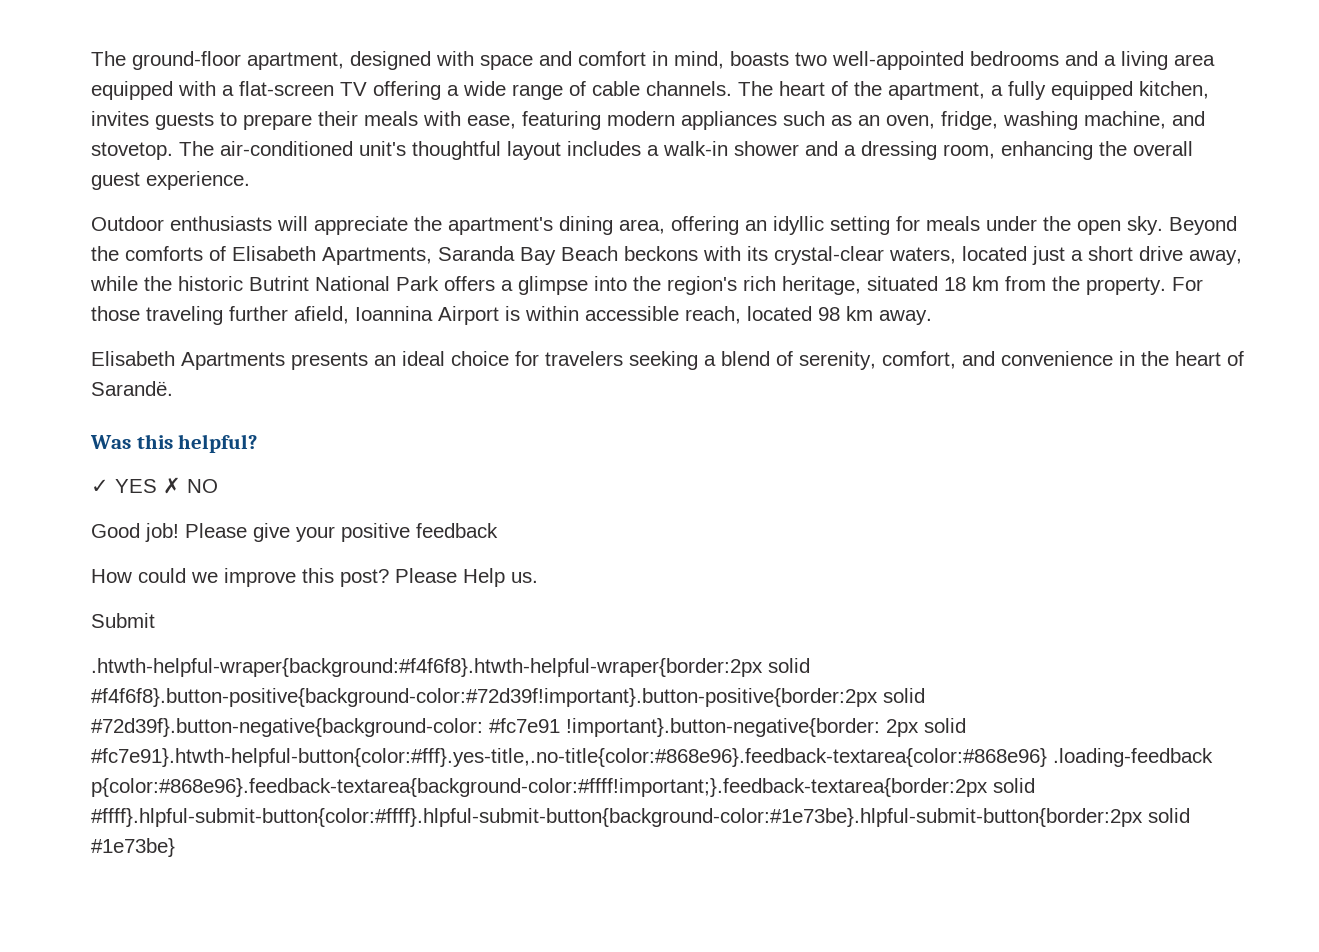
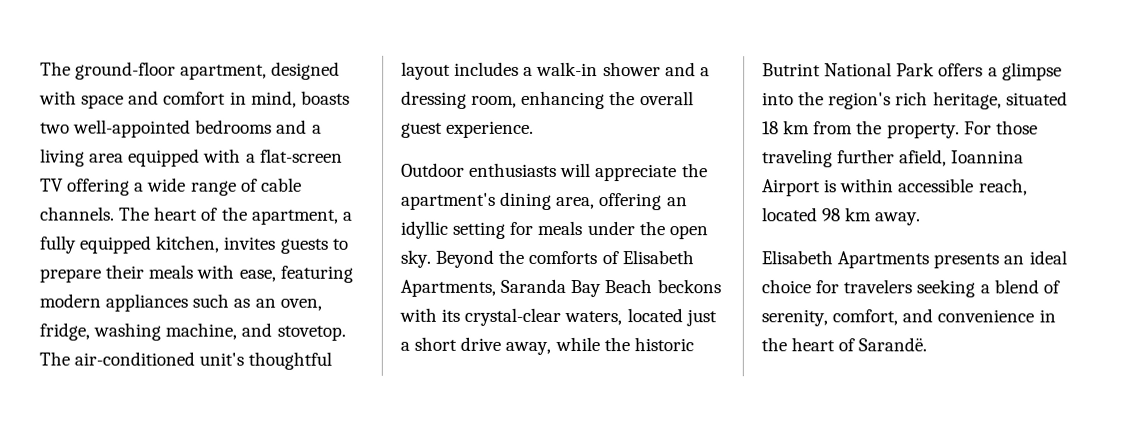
[90,434,258,453] [91,477,218,494] [91,523,498,542] [91,568,538,587] [91,613,155,628] [91,658,810,677] [91,688,925,707] [91,718,966,737] [91,748,1213,767] [91,778,1035,797] [91,808,1190,827] [91,838,175,857] // Was this helpful? // ✓ YES ✗ NO // Good job! Please give your positive feedback // How could we improve this post? Please Help us. // Submit // .htwth-helpful-wraper{background:#f4f6f8}.htwth-helpful-wraper{border:2px solid #f4f6f8}.button-positive{background-color:#72d39f!important}.button-positive{border:2px solid #72d39f}.button-negative{background-color: #fc7e91 !important}.button-negative{border: 2px solid #fc7e91}.htwth-helpful-button{color:#fff}.yes-title,.no-title{color:#868e96}.feedback-textarea{color:#868e96} .loading-feedback p{color:#868e96}.feedback-textarea{background-color:#ffff!important;}.feedback-textarea{border:2px solid #ffff}.hlpful-submit-button{color:#ffff}.hlpful-submit-button{background-color:#1e73be}.hlpful-submit-button{border:2px solid #1e73be} -> (928, 344) none

